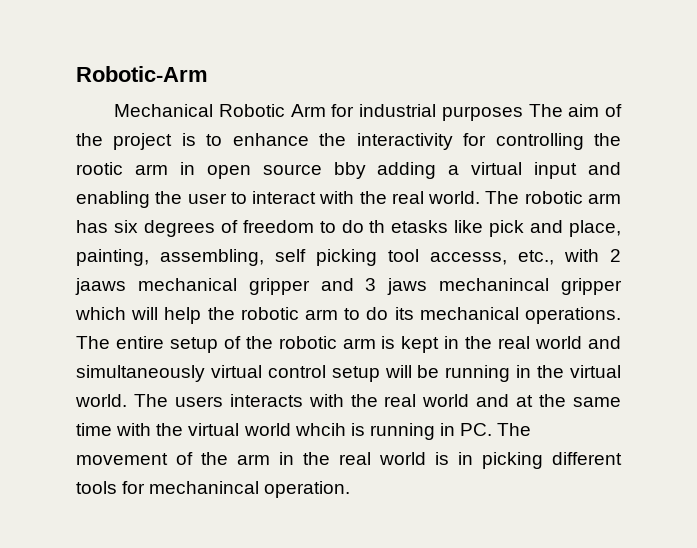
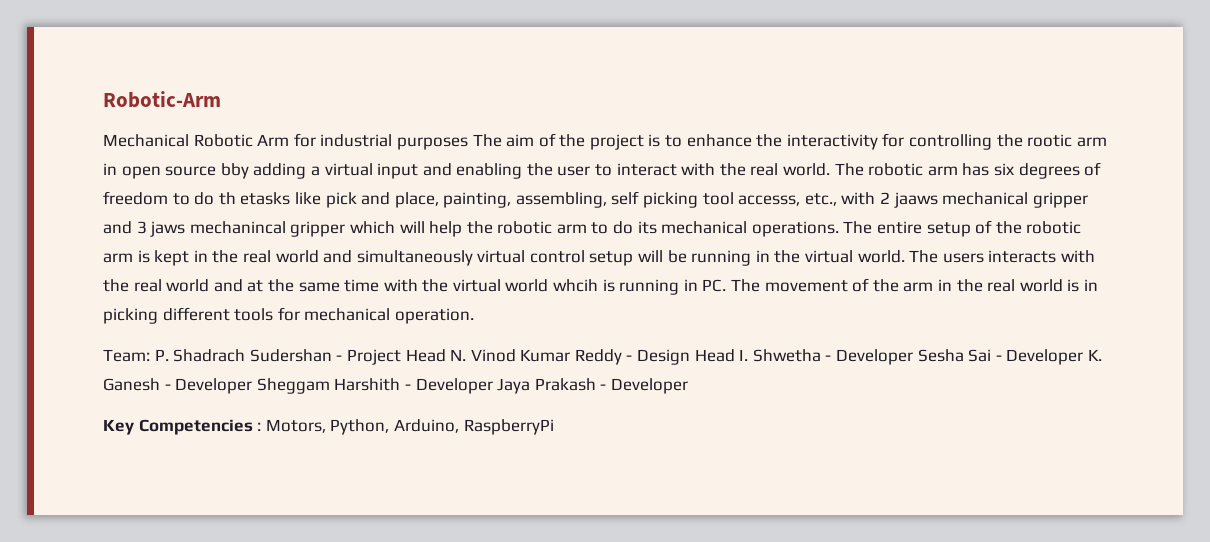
[149,481,260,494] mechanincal -> [304,308,391,321] mechanical
(351, 489) none -> [103,349,1102,365] [103,378,688,394] [103,419,554,435] // Team: P. Shadrach Sudershan - Project Head N. Vinod Kumar Reddy - Design Head I. Shwetha - Developer Sesha Sai - Developer K. Ganesh - Developer Sheggam Harshith - Developer Jaya Prakash - Developer // Key Competencies : Motors, Python, Arduino, RaspberryPi

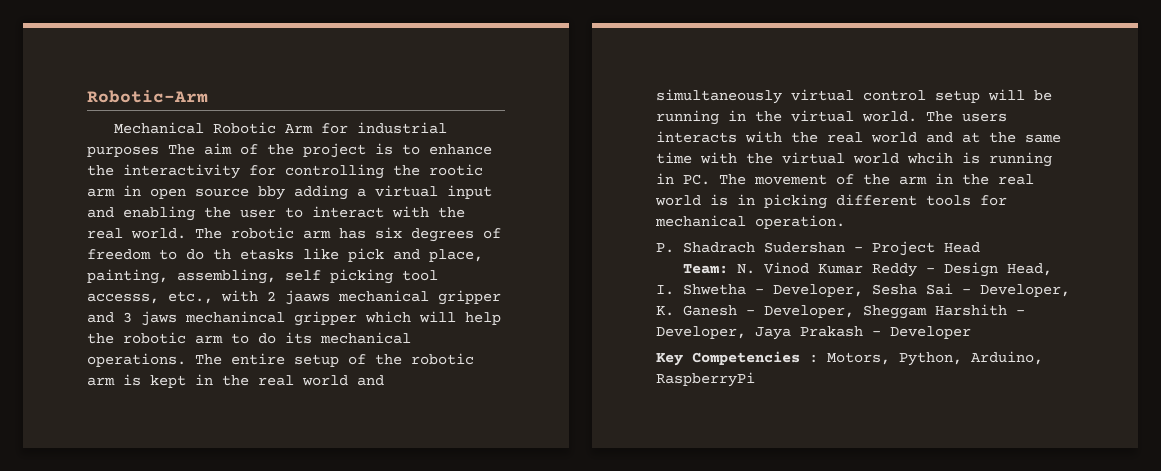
[103,349,150,362] Team: -> (845, 222) none
(446, 355) none -> [683,264,729,274] // Team:
[694,349,735,362] Head -> [1007,263,1053,276] Head,
[836,349,914,365] Developer -> [773,284,863,297] Developer,
[1006,349,1084,365] Developer -> [980,284,1070,297] Developer,
[175,378,253,394] Developer -> [764,305,854,318] Developer,
[415,378,493,394] Developer -> [656,326,746,339] Developer,

